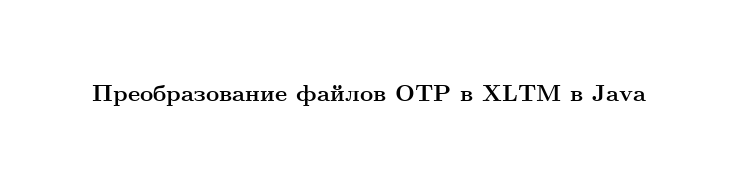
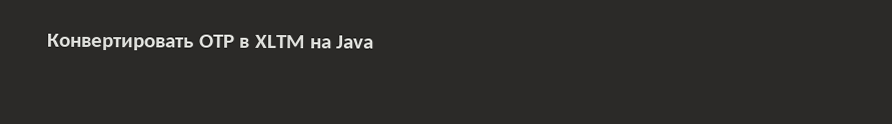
[92,85,386,106] Преобразование файлов -> [47,33,194,51] Конвертировать
[570,91,583,101] в -> [309,38,332,49] на

